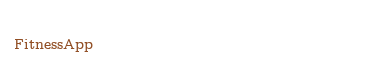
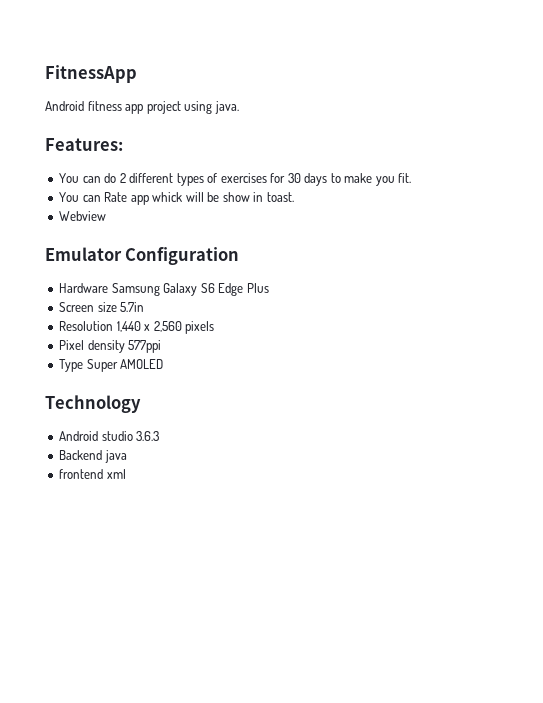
(93, 45) none -> [45,101,239,114] [45,138,123,151] [59,173,412,186] [59,192,294,205] [59,211,107,221] [45,247,240,265] [59,283,269,296] [59,302,145,312] [59,321,215,334] [59,340,162,353] [59,359,164,372] [45,395,141,413] [59,431,160,441] [59,450,127,463] [59,469,126,479] // Android fitness app project using java. // Features: // You can do 2 different types of exercises for 30 days to make you fit. // You can Rate app whick will be show in toast. // Webview // Emulator Configuration // Hardware Samsung Galaxy S6 Edge Plus // Screen size 5.7in // Resolution 1,440 x 2,560 pixels // Pixel density 577ppi // Type Super AMOLED // Technology // Android studio 3.6.3 // Backend java // frontend xml

